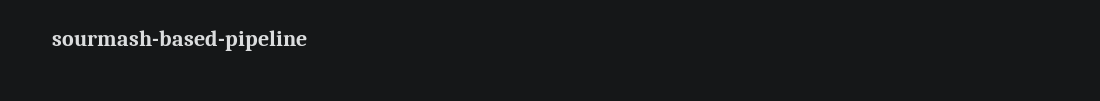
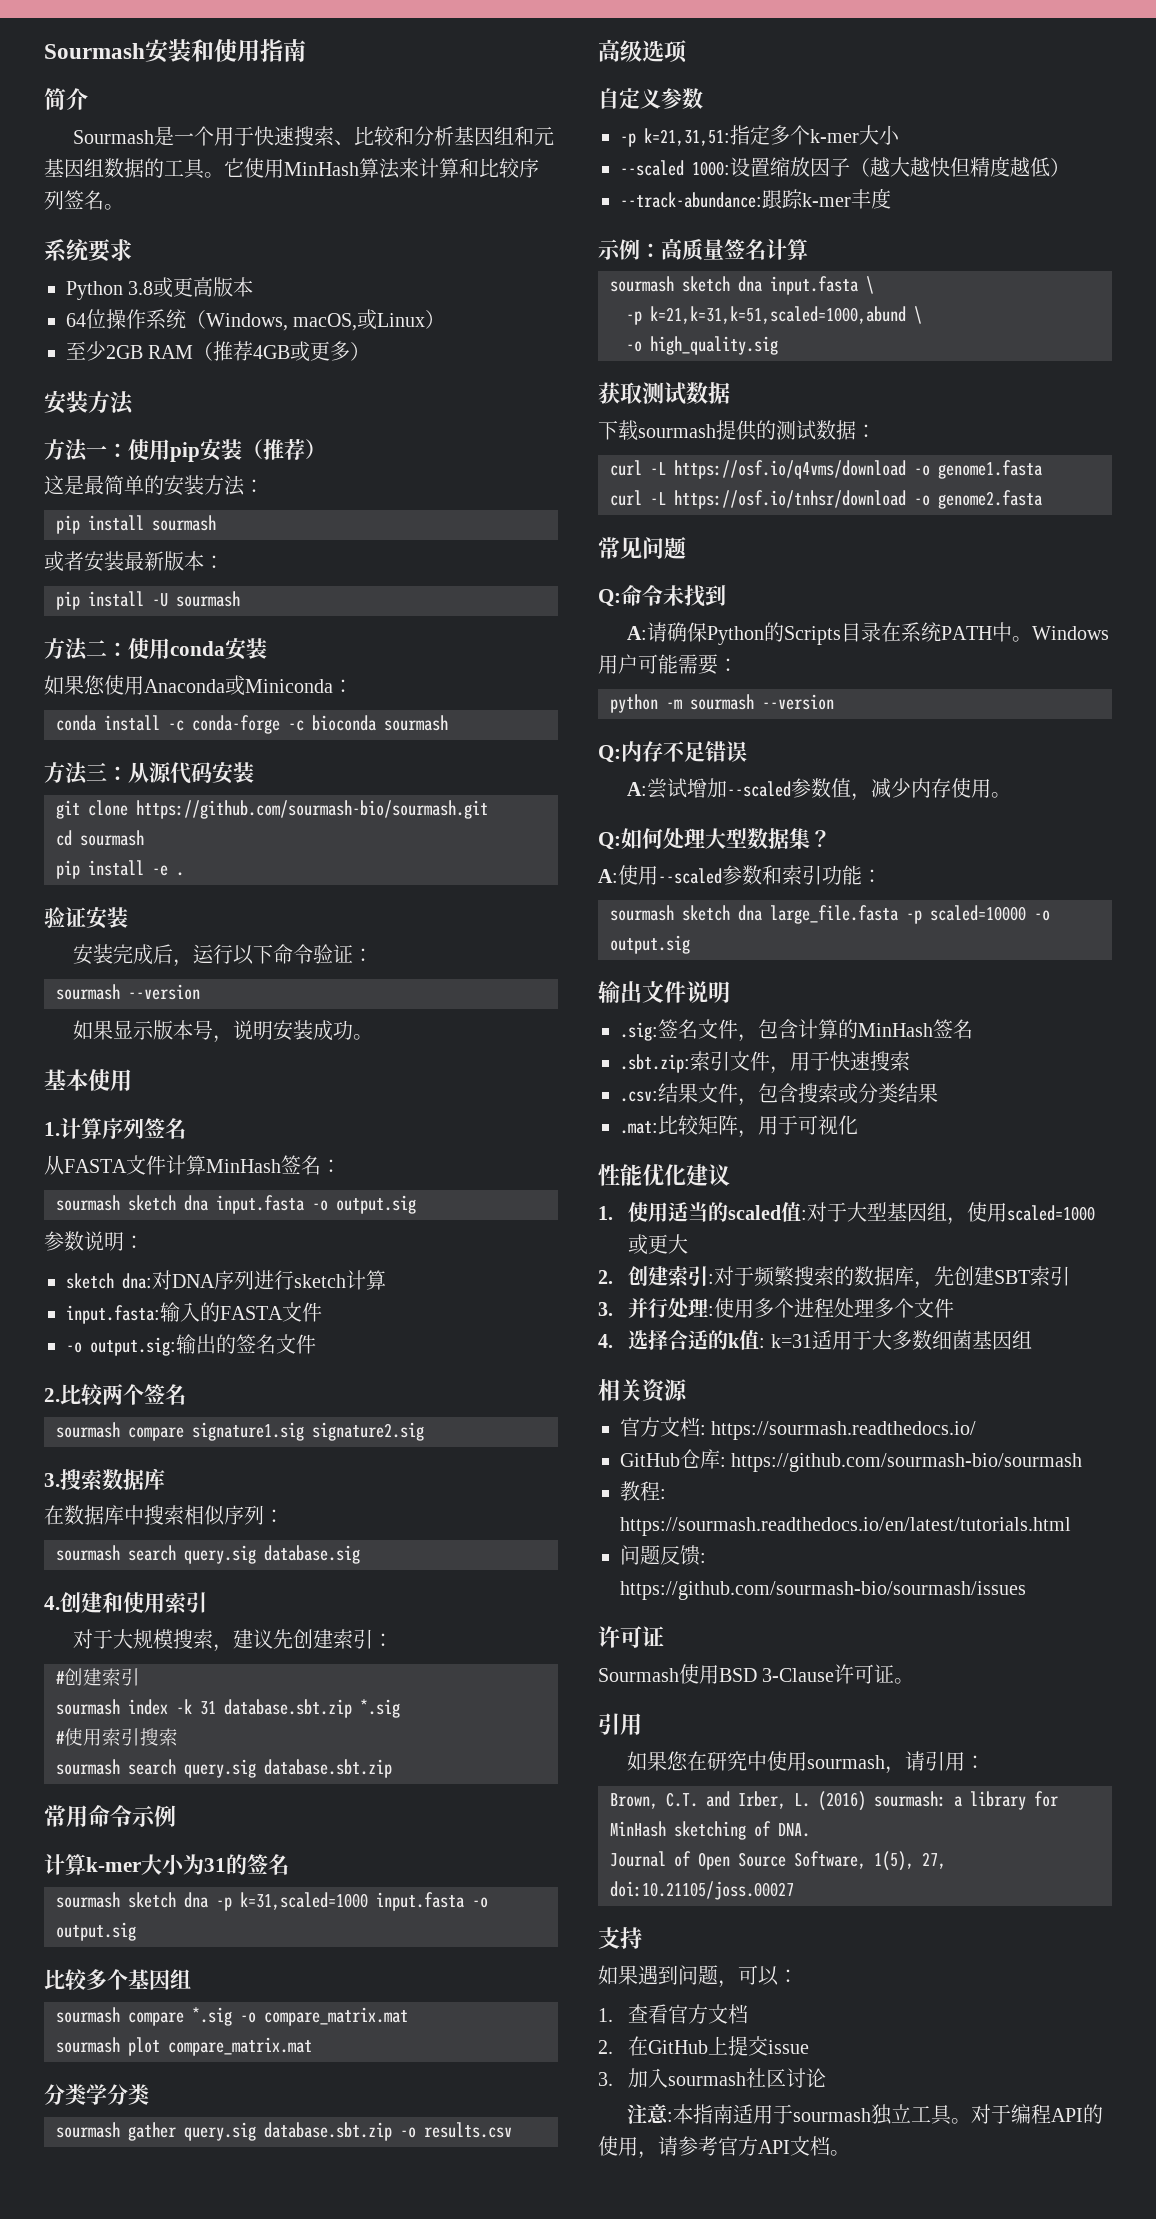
[52,30,307,51] sourmash-based-pipeline -> [44,39,306,63] [44,88,88,110] [73,126,555,146] [44,158,539,179] [44,190,124,210] [44,239,132,262] [66,277,254,300] [66,309,446,331] [66,341,371,362] [44,390,134,415] [44,438,326,462] [44,475,264,496] [56,515,216,534] [44,551,224,572] [56,591,240,610] [44,638,267,661] [44,675,353,696] [56,715,448,734] [44,762,254,785] [56,800,488,819] [56,830,144,846] [56,860,184,879] [44,907,128,929] [73,944,374,967] [56,984,200,1000] [73,1020,374,1043] [44,1069,132,1091] [44,1118,186,1139] [44,1155,341,1175] [56,1195,416,1214] [44,1231,144,1251] [66,1270,386,1290] [66,1302,322,1324] [66,1334,316,1356] [44,1384,186,1405] [56,1422,424,1441] [44,1468,165,1491] [44,1505,284,1526] [56,1545,360,1564] [44,1592,207,1614] [73,1629,394,1652] [56,1668,140,1686] [56,1699,400,1718] [56,1728,178,1746] [56,1759,392,1778] [44,1805,176,1827] [44,1854,289,1875] [56,1892,488,1911] [56,1922,136,1941] [44,1969,191,1990] [56,2007,408,2026] [56,2037,312,2056] [44,2084,149,2105] [56,2122,512,2141] [598,39,687,63] [598,88,703,109] [620,125,900,147] [620,156,1070,177] [620,188,891,209] [598,238,808,260] [610,276,874,295] [626,306,922,325] [626,336,778,355] [598,382,730,405] [598,420,876,441] [610,460,1042,479] [610,490,1042,509] [598,536,686,559] [598,585,726,607] [627,622,1110,645] [598,654,738,675] [610,694,834,713] [598,741,747,763] [627,778,1012,801] [598,828,831,850] [598,865,882,885] [610,905,1050,924] [610,935,690,954] [598,981,730,1003] [620,1019,973,1042] [620,1051,910,1074] [620,1083,938,1106] [620,1115,858,1138] [598,1164,730,1186] [598,1202,1096,1225] [628,1234,689,1255] [598,1266,1071,1289] [598,1298,955,1318] [598,1330,1032,1350] [598,1379,688,1403] [620,1417,977,1440] [620,1449,1083,1472] [620,1481,666,1501] [620,1517,1071,1536] [620,1545,706,1566] [620,1581,1026,1600] [598,1626,664,1648] [598,1664,915,1684] [598,1713,642,1735] [627,1751,986,1774] [610,1791,1058,1811] [610,1821,810,1840] [610,1851,946,1871] [610,1881,794,1900] [598,1927,642,1949] [598,1965,798,1988] [598,2004,749,2024] [598,2036,810,2056] [598,2068,827,2088] [627,2104,1104,2125] [598,2136,850,2159] Sourmash安装和使用指南 // 简介 // Sourmash是一个用于快速搜索、比较和分析基因组和元基因组数据的工具。它使用MinHash算法来计算和比较序列签名。 // 系统要求 // Python 3.8或更高版本 // 64位操作系统（Windows, macOS,或Linux） // 至少2GB RAM（推荐4GB或更多） // 安装方法 // 方法一：使用pip安装（推荐） // 这是最简单的安装方法： // pip install sourmash // 或者安装最新版本： // pip install -U sourmash // 方法二：使用conda安装 // 如果您使用Anaconda或Miniconda： // conda install -c conda-forge -c bioconda sourmash // 方法三：从源代码安装 // git clone https://github.com/sourmash-bio/sourmash.git // cd sourmash // pip install -e . // 验证安装 // 安装完成后，运行以下命令验证： // sourmash --version // 如果显示版本号，说明安装成功。 // 基本使用 // 1.计算序列签名 // 从FASTA文件计算MinHash签名： // sourmash sketch dna input.fasta -o output.sig // 参数说明： // sketch dna:对DNA序列进行sketch计算 // input.fasta:输入的FASTA文件 // -o output.sig:输出的签名文件 // 2.比较两个签名 // sourmash compare signature1.sig signature2.sig // 3.搜索数据库 // 在数据库中搜索相似序列： // sourmash search query.sig database.sig // 4.创建和使用索引 // 对于大规模搜索，建议先创建索引： // #创建索引 // sourmash index -k 31 database.sbt.zip *.sig // #使用索引搜索 // sourmash search query.sig database.sbt.zip // 常用命令示例 // 计算k-mer大小为31的签名 // sourmash sketch dna -p k=31,scaled=1000 input.fasta -o output.sig // 比较多个基因组 // sourmash compare *.sig -o compare_matrix.mat // sourmash plot compare_matrix.mat // 分类学分类 // sourmash gather query.sig database.sbt.zip -o results.csv // 高级选项 // 自定义参数 // -p k=21,31,51:指定多个k-mer大小 // --scaled 1000:设置缩放因子（越大越快但精度越低） // --track-abundance:跟踪k-mer丰度 // 示例：高质量签名计算 // sourmash sketch dna input.fasta \ // -p k=21,k=31,k=51,scaled=1000,abund \ // -o high_quality.sig // 获取测试数据 // 下载sourmash提供的测试数据： // curl -L https://osf.io/q4vms/download -o genome1.fasta // curl -L https://osf.io/tnhsr/download -o genome2.fasta // 常见问题 // Q:命令未找到 // A:请确保Python的Scripts目录在系统PATH中。Windows用户可能需要： // python -m sourmash --version // Q:内存不足错误 // A:尝试增加--scaled参数值，减少内存使用。 // Q:如何处理大型数据集？ // A:使用--scaled参数和索引功能： // sourmash sketch dna large_file.fasta -p scaled=10000 -o output.sig // 输出文件说明 // .sig:签名文件，包含计算的MinHash签名 // .sbt.zip:索引文件，用于快速搜索 // .csv:结果文件，包含搜索或分类结果 // .mat:比较矩阵，用于可视化 // 性能优化建议 // 1.使用适当的scaled值:对于大型基因组，使用scaled=1000或更大 // 2.创建索引:对于频繁搜索的数据库，先创建SBT索引 // 3.并行处理:使用多个进程处理多个文件 // 4.选择合适的k值: k=31适用于大多数细菌基因组 // 相关资源 // 官方文档: https://sourmash.readthedocs.io/ // GitHub仓库: https://github.com/sourmash-bio/sourmash // 教程: https://sourmash.readthedocs.io/en/latest/tutorials.html // 问题反馈: https://github.com/sourmash-bio/sourmash/issues // 许可证 // Sourmash使用BSD 3-Clause许可证。 // 引用 // 如果您在研究中使用sourmash，请引用： // Brown, C.T. and Irber, L. (2016) sourmash: a library for MinHash sketching of DNA. // Journal of Open Source Software, 1(5), 27, doi:10.21105/joss.00027 // 支持 // 如果遇到问题，可以： // 1.查看官方文档 // 2.在GitHub上提交issue // 3.加入sourmash社区讨论 // 注意:本指南适用于sourmash独立工具。对于编程API的使用，请参考官方API文档。

